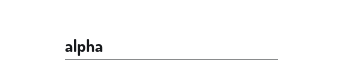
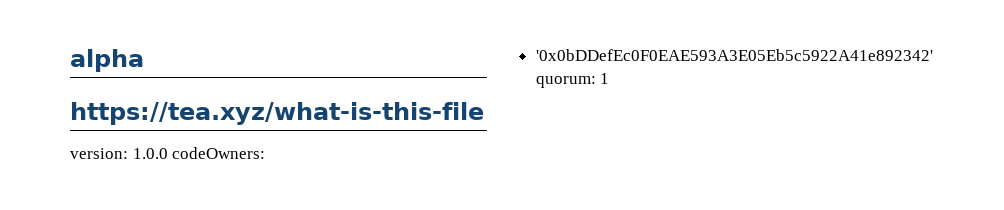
(103, 47) none -> [70,102,484,125] [70,147,266,159] [535,49,933,61] [535,73,610,88] // https://tea.xyz/what-is-this-file // version: 1.0.0 codeOwners: // '0x0bDDefEc0F0EAE593A3E05Eb5c5922A41e892342' quorum: 1

